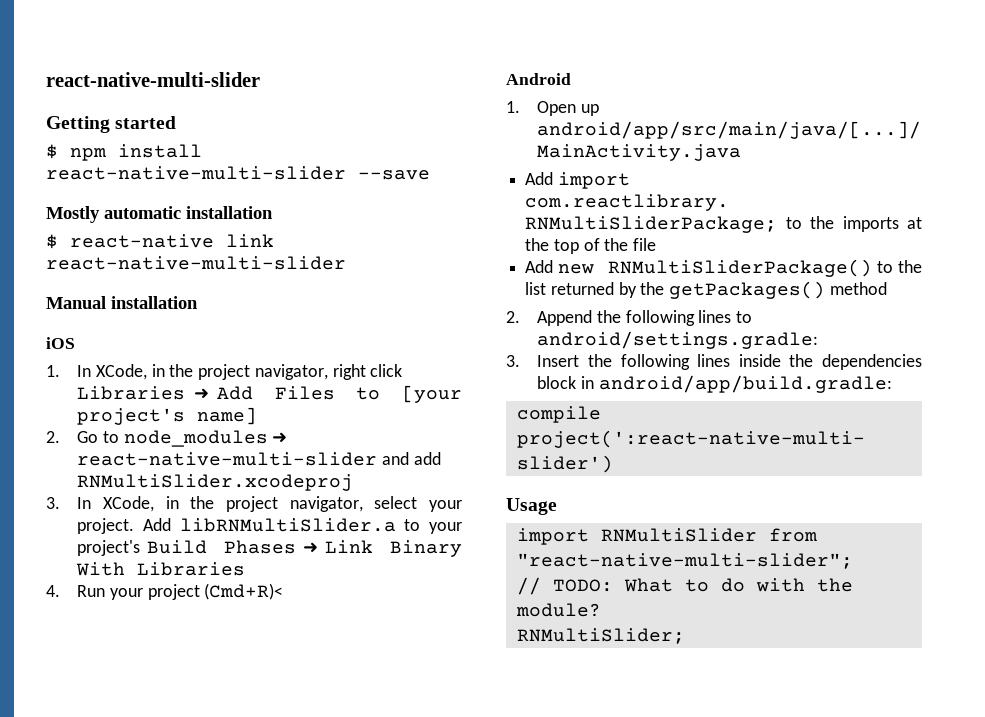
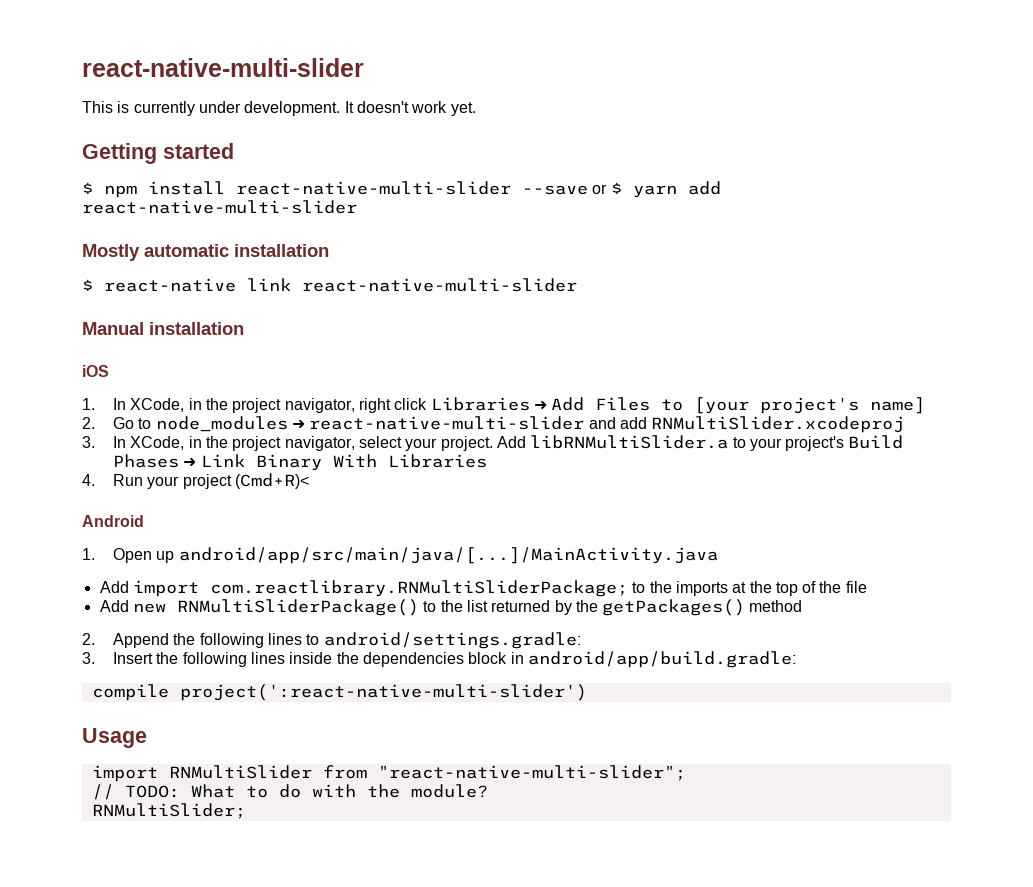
[46,72,260,87] react-native-multi-slider -> [82,58,364,77] [82,101,476,116] react-native-multi-slider // This is currently under development. It doesn't work yet.
(430, 175) none -> [592,181,721,198] [82,200,357,214] or $ yarn add react-native-multi-slider

